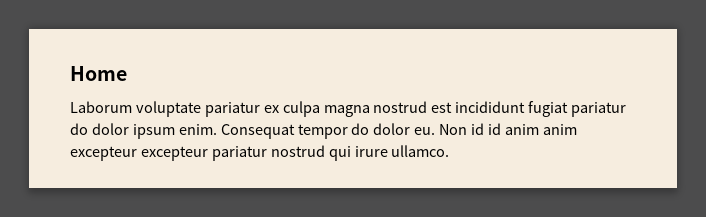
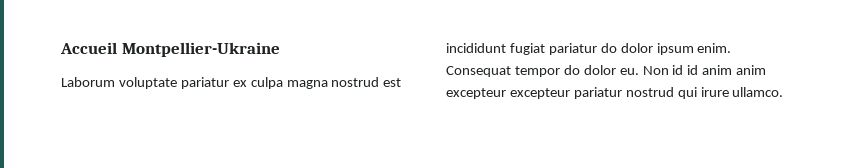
[70,66,127,81] Home -> [60,42,280,57] Accueil Montpellier-Ukraine

